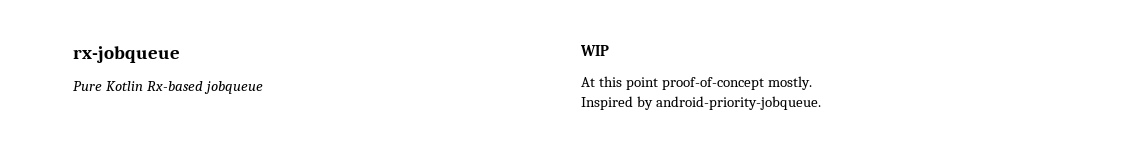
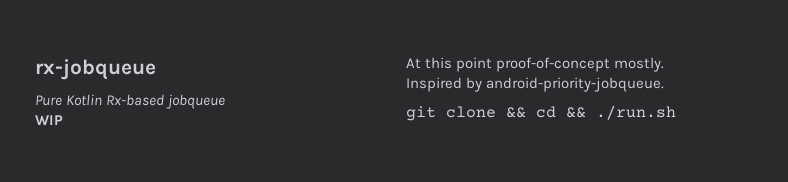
(821, 103) none -> [406,105,676,121] // git clone && cd && ./run.sh

